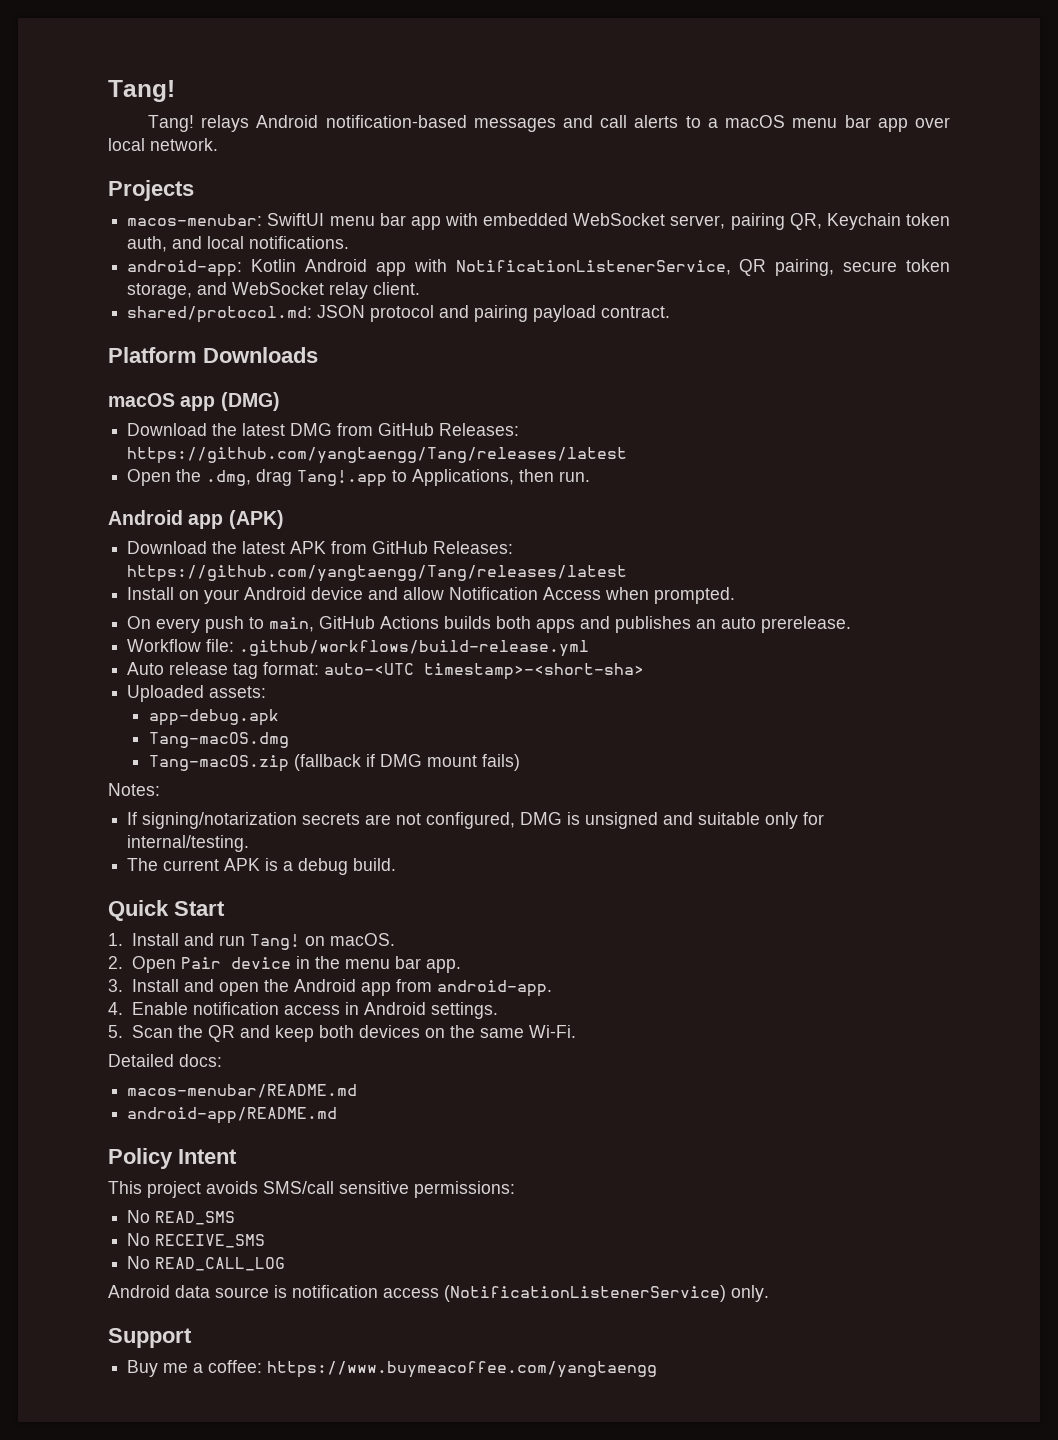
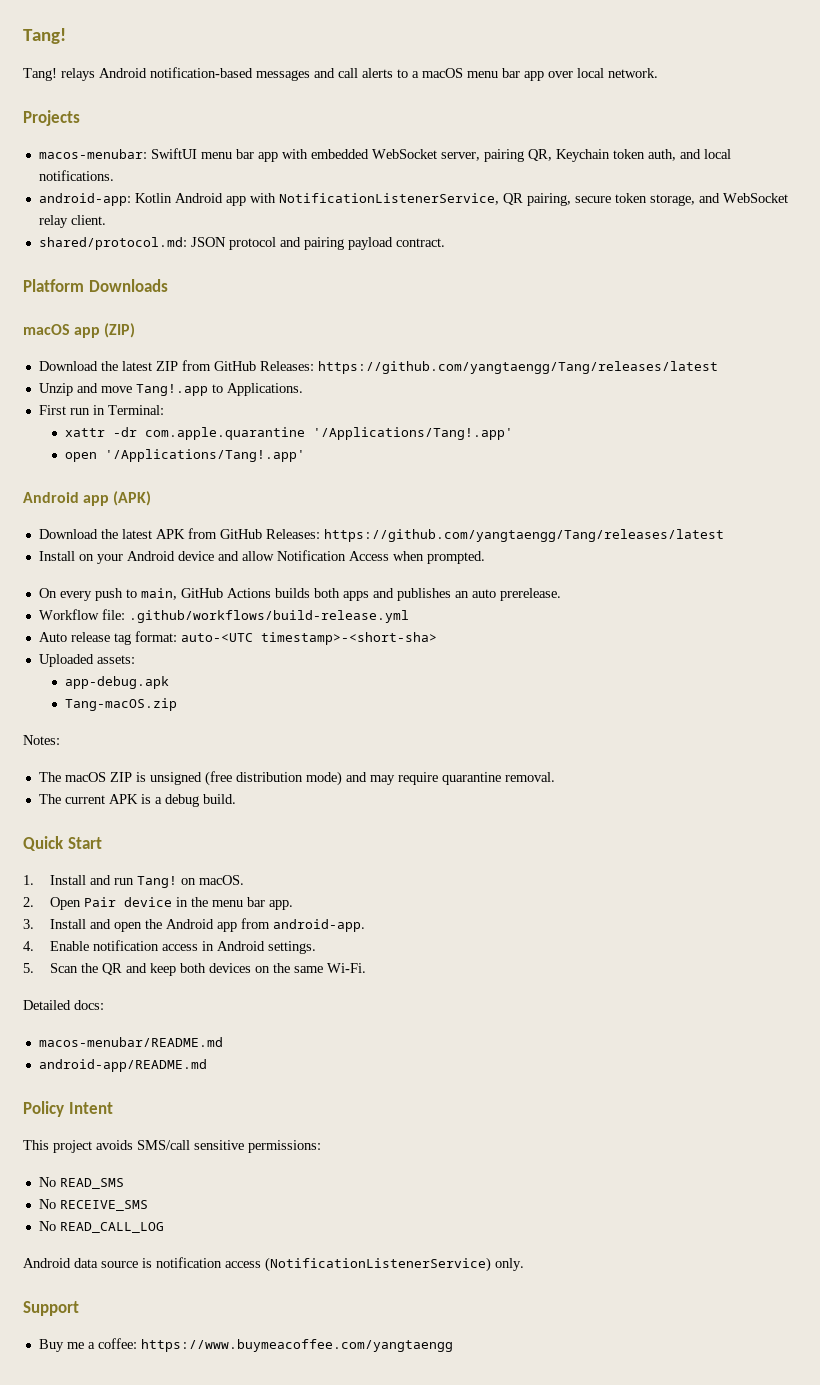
[220,392,280,411] [127,423,520,436] [127,447,628,464] [127,469,591,487] (DMG) // Download the latest DMG from GitHub Releases: https://github.com/yangtaengg/Tang/releases/latest // Open the .dmg, drag Tang!.app to Applications, then run. -> [104,323,136,338] [38,360,718,374] [38,383,303,396] [38,405,164,415] [65,427,514,440] [65,449,306,462] (ZIP) // Download the latest ZIP from GitHub Releases: https://github.com/yangtaengg/Tang/releases/latest // Unzip and move Tang!.app to Applications. // First run in Terminal: // xattr -dr com.apple.quarantine '/Applications/Tang!.app' // open '/Applications/Tang!.app'
[148,732,289,748] // Tang-macOS.dmg -> (170, 682) none
[293,754,520,771] [108,783,160,796] [127,812,825,829] [127,835,250,852] (fallback if DMG mount fails) // Notes: // If signing/notarization secrets are not configured, DMG is unsigned and suitable only for internal/testing. -> [23,735,60,745] [38,771,555,786] // Notes: // The macOS ZIP is unsigned (free distribution mode) and may require quarantine removal.

